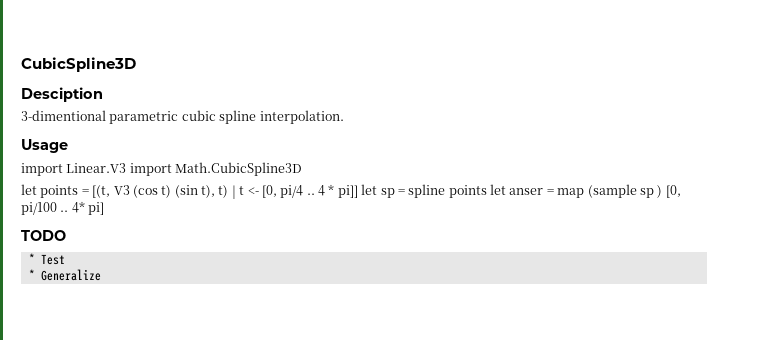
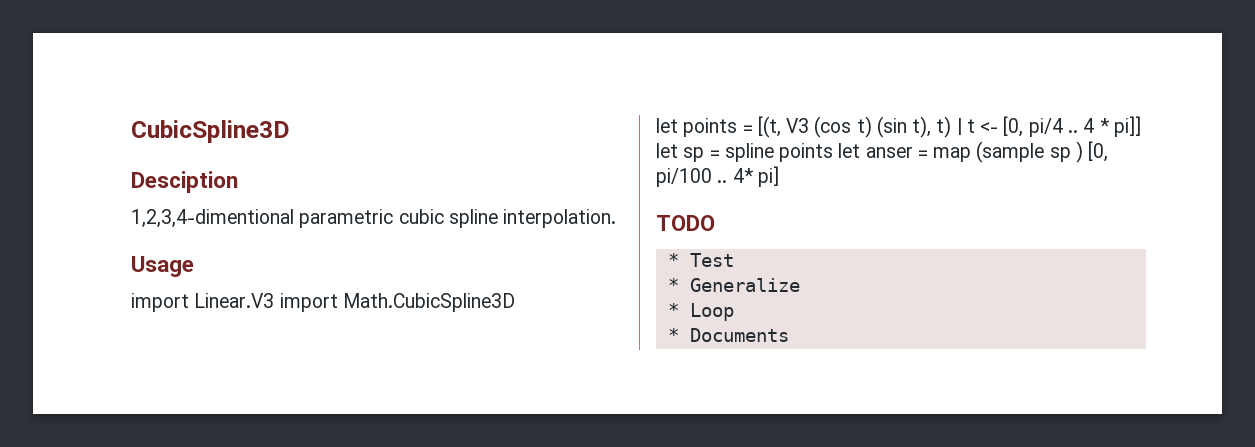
[21,110,106,121] 3-dimentional -> [131,209,294,228] 1,2,3,4-dimentional
(101, 275) none -> [667,303,734,321] [667,328,789,342] // * Loop // * Documents

